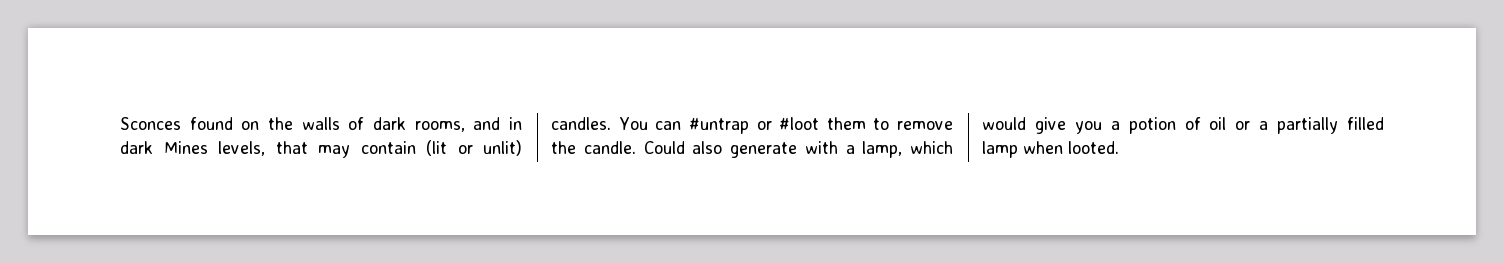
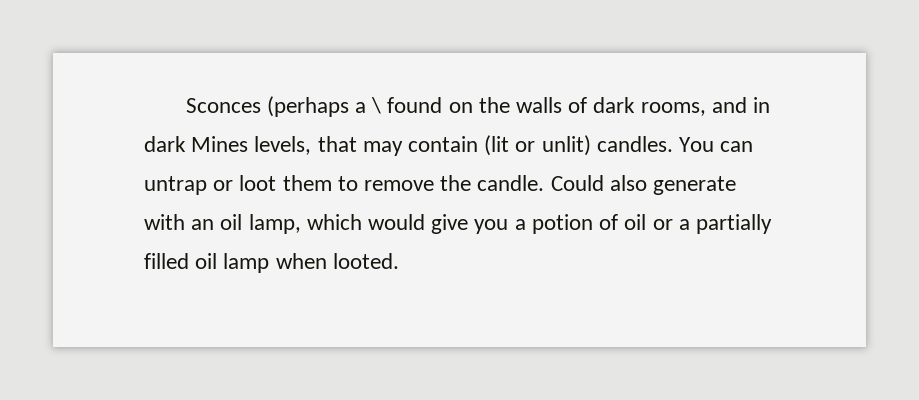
(181, 123) none -> [266,96,382,117] (perhaps a \
[688,117,820,134] #untrap or #loot -> [144,175,277,195] untrap or loot
[845,145,855,154] a -> [191,214,243,230] an oil
(1384, 123) none -> [195,253,218,269] oil

